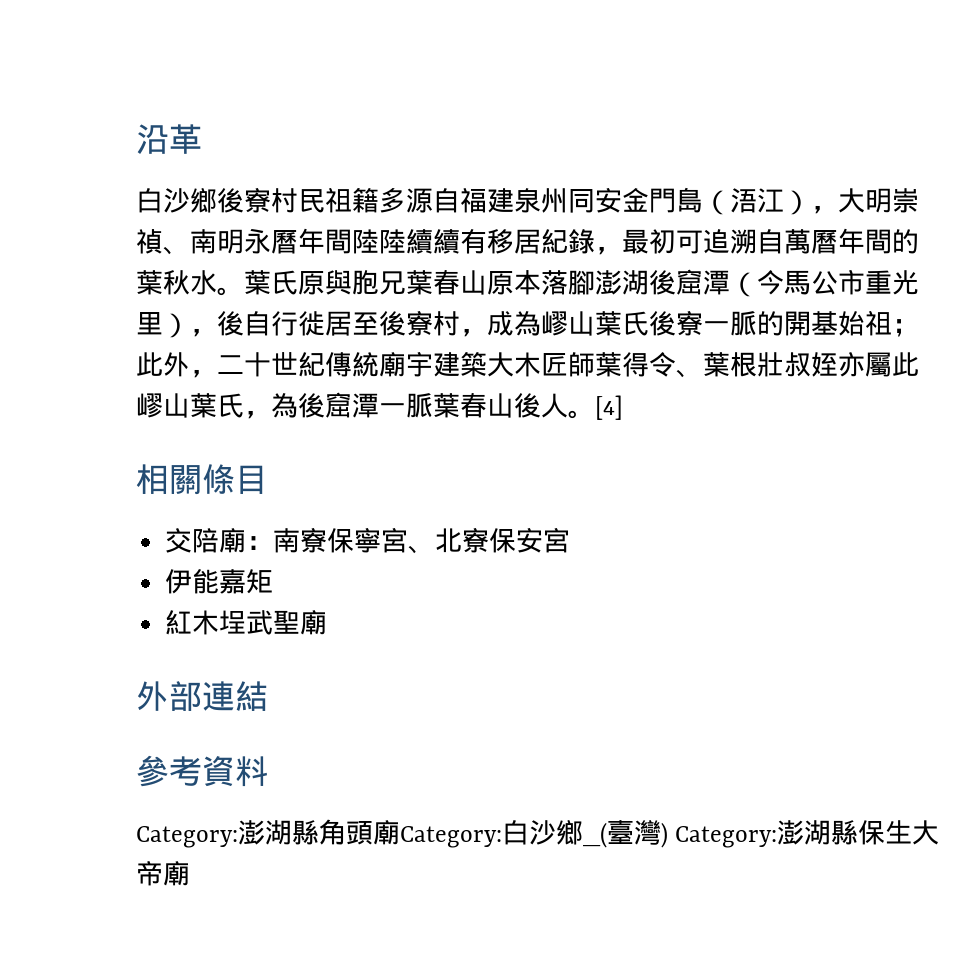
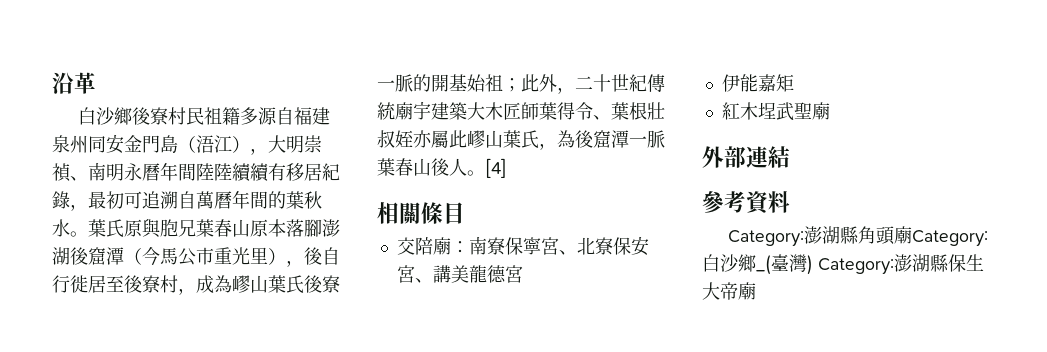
(571, 540) none -> [414,265,523,283] 、講美龍德宮

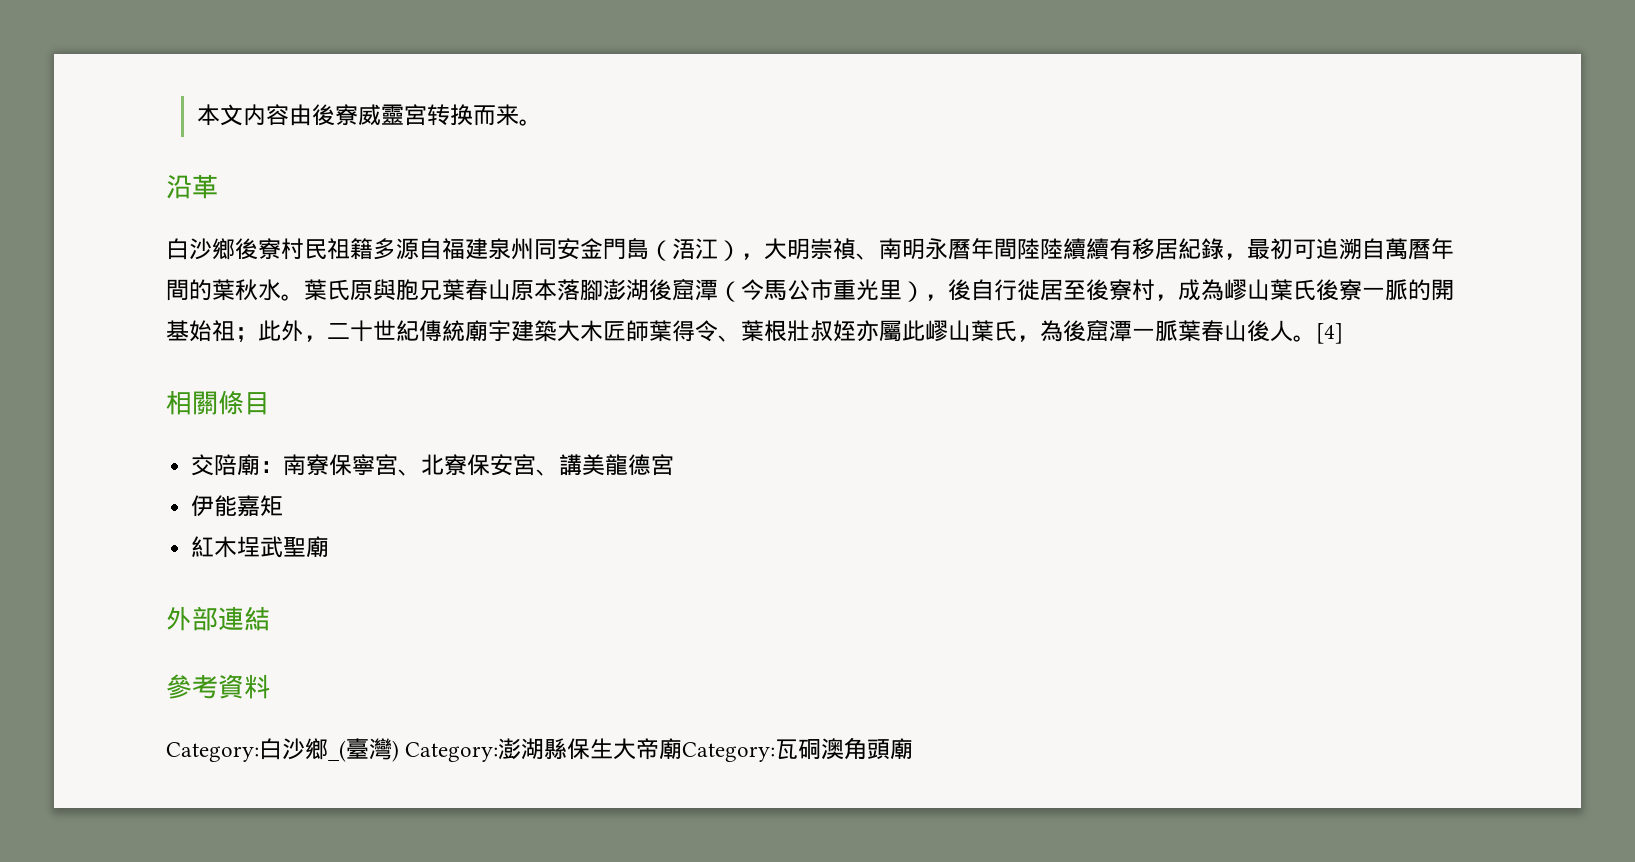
(52, 83) none -> [196,104,542,126] 本文内容由後寮威靈宮转换而来。 //
[804,226,989,247] 澎湖縣角頭廟Category: -> (259, 752) none
(756, 291) none -> [682,737,914,762] Category:瓦硐澳角頭廟

